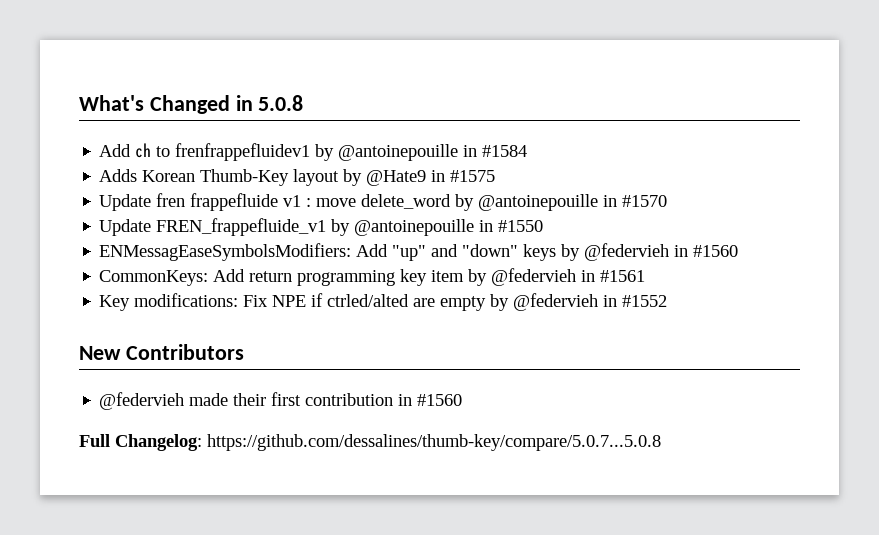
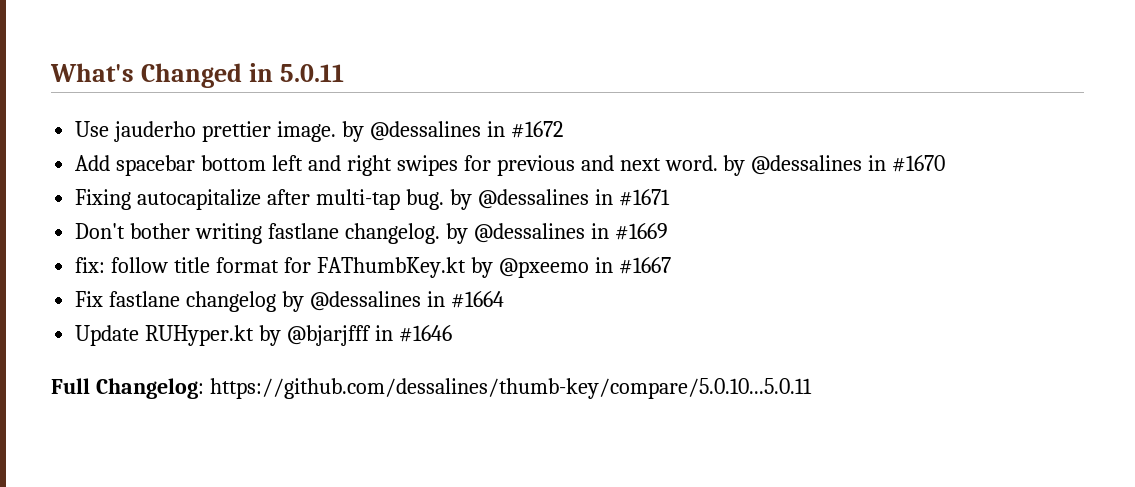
[258,95,304,111] [99,143,528,161] [99,169,496,186] [99,193,668,211] [99,218,544,236] [99,243,739,261] [99,268,646,286] [99,293,668,311] [79,344,244,360] [99,392,463,410] 5.0.8 // Add ch to frenfrappefluidev1 by @antoinepouille in #1584 // Adds Korean Thumb-Key layout by @Hate9 in #1575 // Update fren frappefluide v1 : move delete_word by @antoinepouille in #1570 // Update FREN_frappefluide_v1 by @antoinepouille in #1550 // ENMessagEaseSymbolsModifiers: Add "up" and "down" keys by @federvieh in #1560 // CommonKeys: Add return programming key item by @federvieh in #1561 // Key modifications: Fix NPE if ctrled/alted are empty by @federvieh in #1552 // New Contributors // @federvieh made their first contribution in #1560 -> [279,64,344,82] [75,121,563,142] [75,155,946,176] [75,189,670,210] [75,223,668,244] [75,257,671,278] [75,291,504,312] [75,325,452,346] 5.0.11 // Use jauderho prettier image. by @dessalines in #1672 // Add spacebar bottom left and right swipes for previous and next word. by @dessalines in #1670 // Fixing autocapitalize after multi-tap bug. by @dessalines in #1671 // Don't bother writing fastlane changelog. by @dessalines in #1669 // fix: follow title format for FAThumbKey.kt by @pxeemo in #1667 // Fix fastlane changelog by @dessalines in #1664 // Update RUHyper.kt by @bjarjfff in #1646
[207,434,661,451] https://github.com/dessalines/thumb-key/compare/5.0.7...5.0.8 -> [209,378,812,399] https://github.com/dessalines/thumb-key/compare/5.0.10...5.0.11

